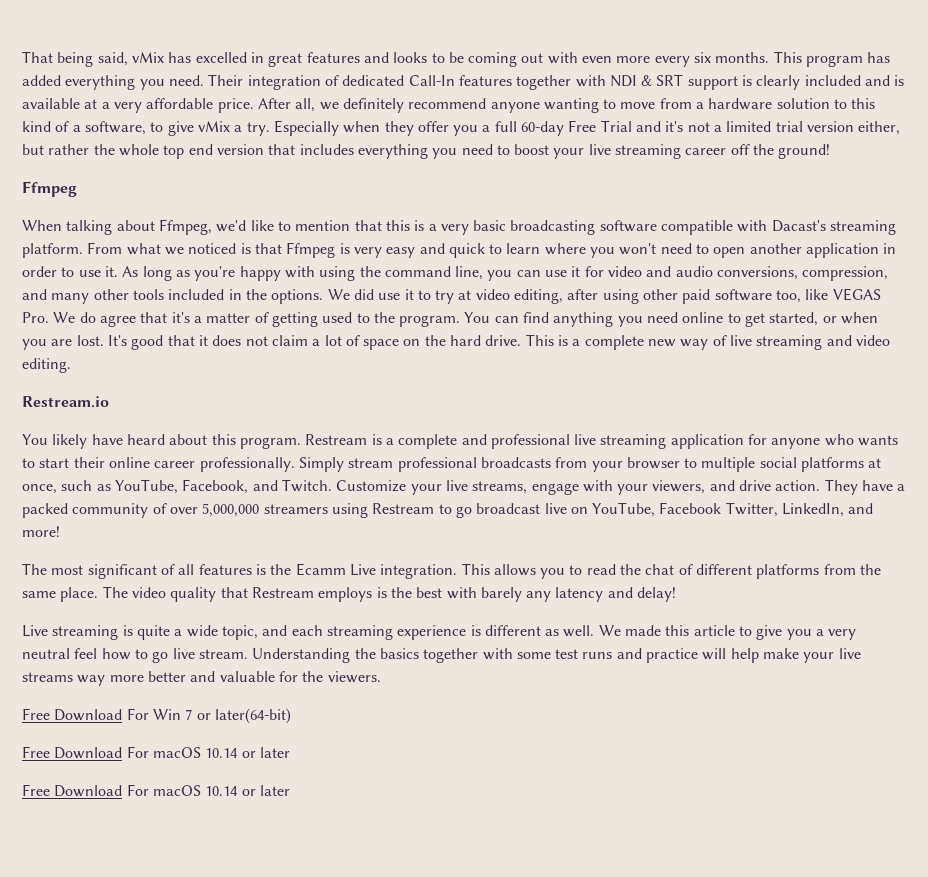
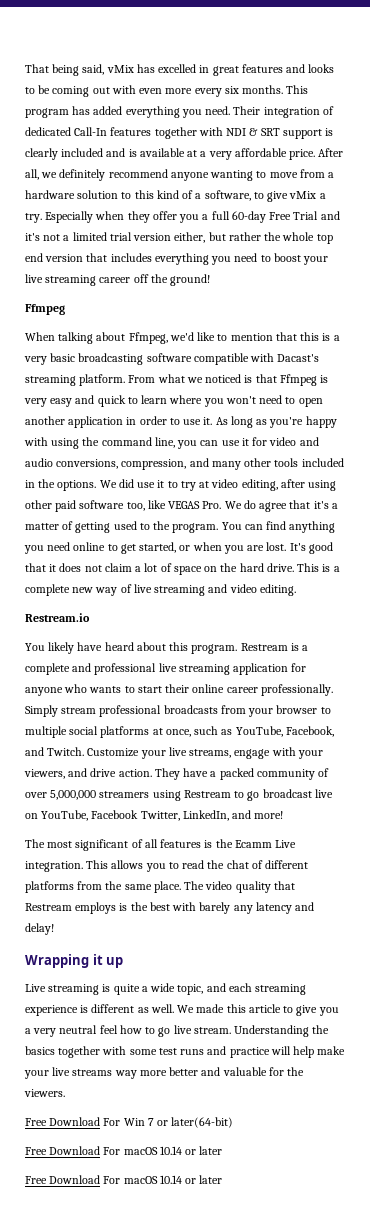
(677, 594) none -> [25,954,124,968] // Wrapping it up

